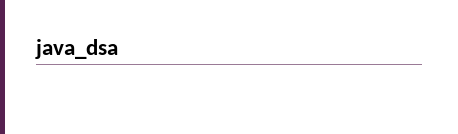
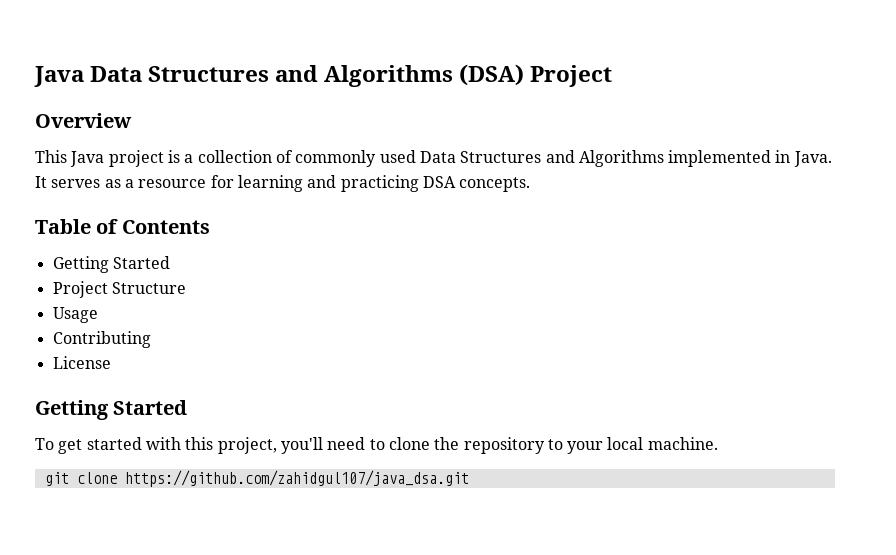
[35,39,118,59] java_dsa -> [34,64,613,87] [35,113,132,128] [35,150,832,167] [35,175,531,192] [35,219,210,234] [52,256,170,273] [52,281,186,298] [52,307,98,323] [52,331,151,348] [52,356,111,369] [35,400,188,420] [35,437,718,454] [44,470,469,487] Java Data Structures and Algorithms (DSA) Project // Overview // This Java project is a collection of commonly used Data Structures and Algorithms implemented in Java. It serves as a resource for learning and practicing DSA concepts. // Table of Contents // Getting Started // Project Structure // Usage // Contributing // License // Getting Started // To get started with this project, you'll need to clone the repository to your local machine. // git clone https://github.com/zahidgul107/java_dsa.git

